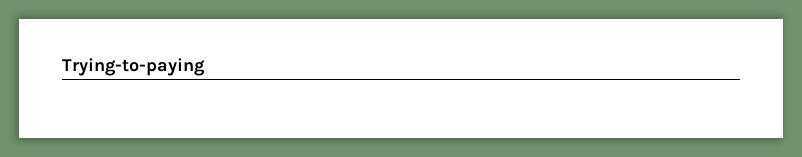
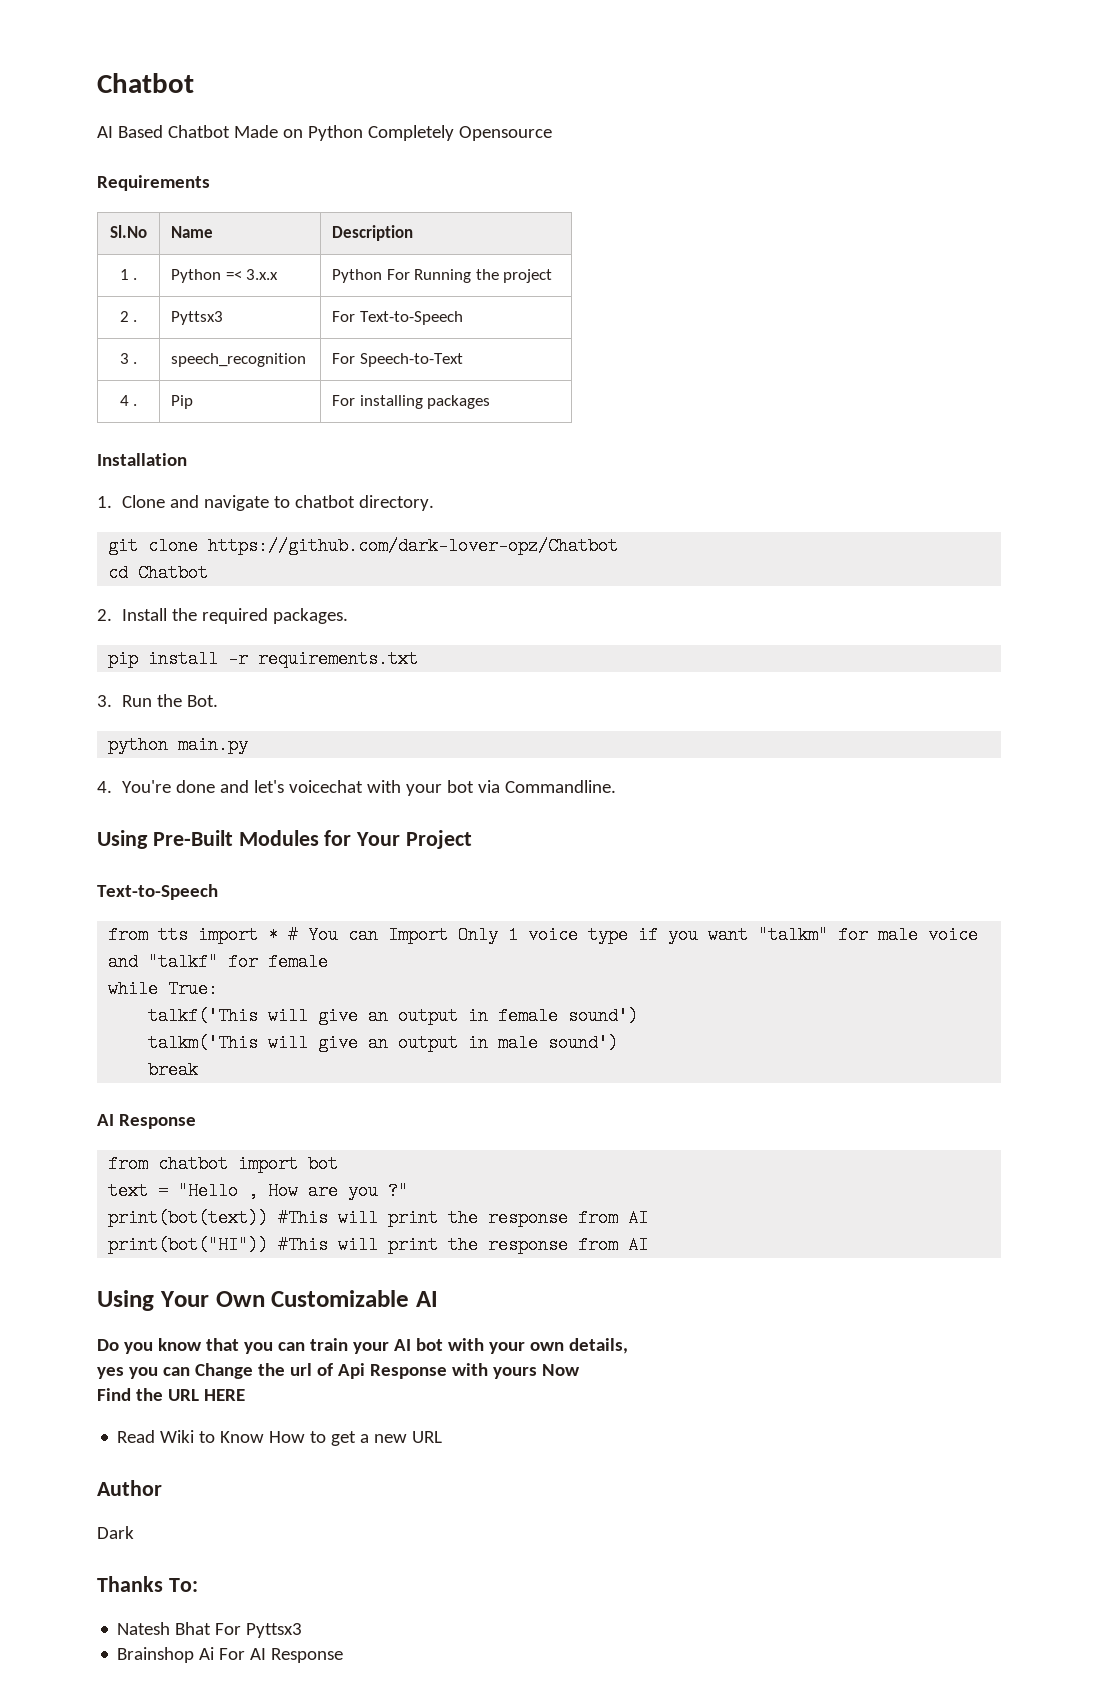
[62,58,205,76] Trying-to-paying -> [97,73,194,93] [97,125,552,141] [97,175,210,191] [110,225,147,238] [171,226,214,238] [332,225,414,241] [119,269,138,280] [171,269,279,283] [332,269,553,283] [119,311,138,322] [171,311,224,325] [332,311,463,325] [119,353,138,364] [171,353,307,367] [332,353,463,367] [119,395,138,406] [171,395,194,409] [332,395,491,409] [97,453,187,466] [97,495,434,511] [108,537,619,555] [108,564,209,582] [97,608,348,624] [108,650,419,668] [97,694,218,707] [108,736,249,754] [97,780,616,796] [97,830,473,849] [97,884,218,900] [108,926,979,944] [108,953,329,971] [108,980,219,998] [148,1007,639,1025] [148,1034,619,1052] [148,1061,199,1079] [97,1114,196,1129] [108,1155,339,1173] [108,1182,409,1200] [108,1209,649,1227] [108,1236,649,1254] [97,1290,438,1311] [97,1338,628,1354] [97,1363,580,1379] [97,1388,245,1401] [117,1430,443,1446] [97,1480,162,1496] [97,1526,134,1539] [97,1576,198,1592] [117,1622,303,1638] [117,1647,344,1663] Chatbot // AI Based Chatbot Made on Python Completely Opensource // Requirements // Sl.No | Name | Description // 1 . | Python =< 3.x.x | Python For Running the project // 2 . | Pyttsx3 | For Text-to-Speech // 3 . | speech_recognition | For Speech-to-Text // 4 . | Pip | For installing packages // Installation // 1. Clone and navigate to chatbot directory. // git clone https://github.com/dark-lover-opz/Chatbot // cd Chatbot // 2. Install the required packages. // pip install -r requirements.txt // 3. Run the Bot. // python main.py // 4. You're done and let's voicechat with your bot via Commandline. // Using Pre-Built Modules for Your Project // Text-to-Speech // from tts import * # You can Import Only 1 voice type if you want "talkm" for male voice and "talkf" for female // while True: // talkf('This will give an output in female sound') // talkm('This will give an output in male sound') // break // AI Response // from chatbot import bot // text = "Hello , How are you ?" // print(bot(text)) #This will print the response from AI // print(bot("HI")) #This will print the response from AI // Using Your Own Customizable AI // Do you know that you can train your AI bot with your own details, // yes you can Change the url of Api Response with yours Now // Find the URL HERE // Read Wiki to Know How to get a new URL // Author // Dark // Thanks To: // Natesh Bhat For Pyttsx3 // Brainshop Ai For AI Response

